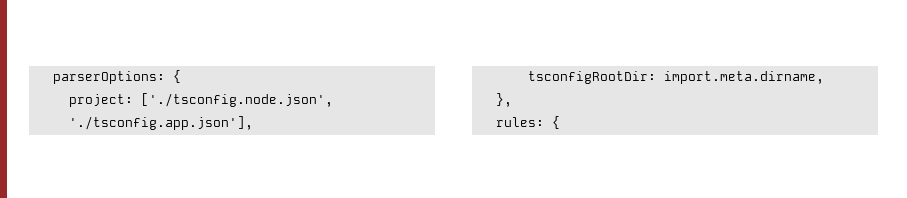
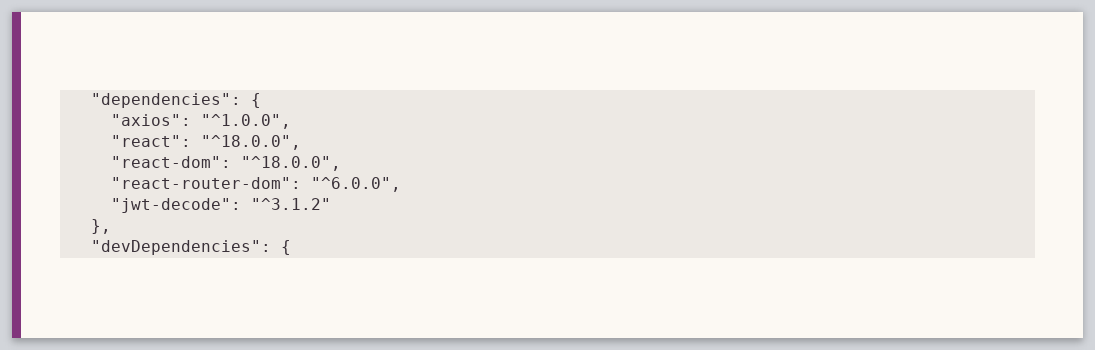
[53,71,166,84] parserOptions: -> [90,93,241,108] "dependencies":
[69,93,334,107] [69,116,254,130] [528,71,825,84] project: ['./tsconfig.node.json', './tsconfig.app.json'], // tsconfigRootDir: import.meta.dirname, -> [110,114,291,129] [110,135,301,150] [110,156,341,171] [110,177,401,192] [110,198,331,213] "axios": "^1.0.0", // "react": "^18.0.0", // "react-dom": "^18.0.0", // "react-router-dom": "^6.0.0", // "jwt-decode": "^3.1.2"
[496,117,545,127] rules: -> [90,240,271,255] "devDependencies":

